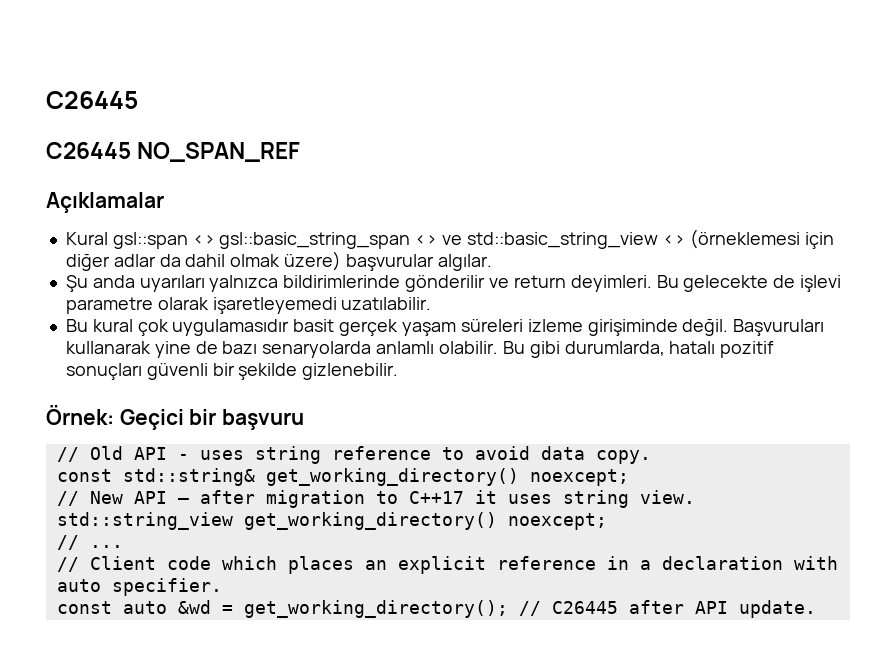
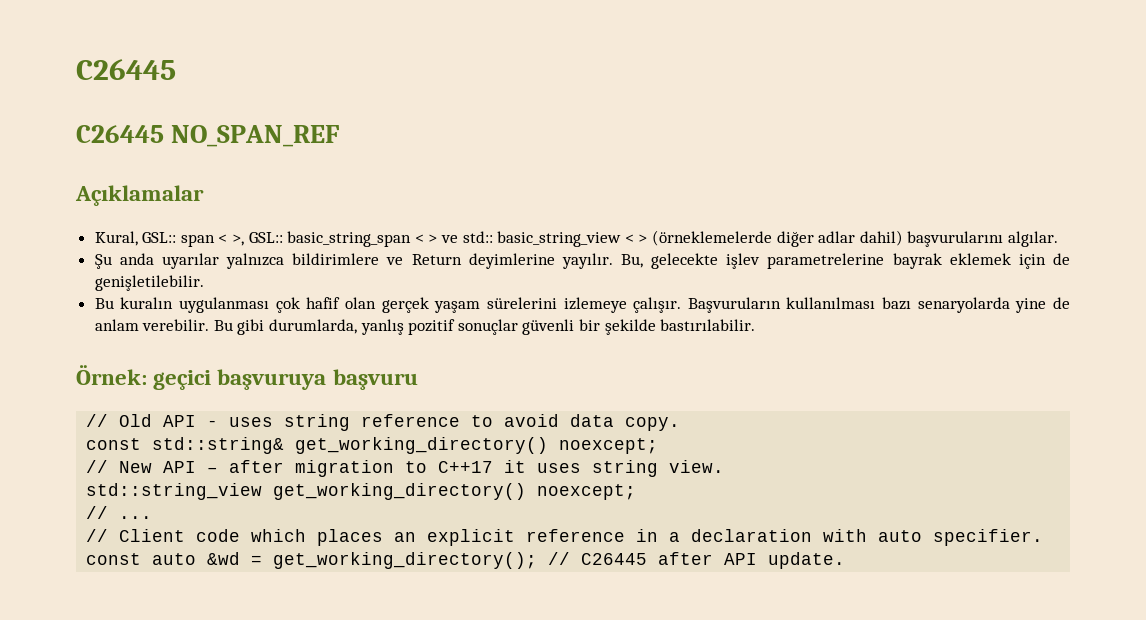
[65,229,834,249] [65,251,492,271] [65,275,842,292] [65,297,432,314] [65,318,825,336] [65,341,775,358] [65,363,142,380] Kural gsl::span <> gsl::basic_string_span <> ve std::basic_string_view <> (örneklemesi için diğer adlar da dahil olmak üzere) başvurular algılar. // Şu anda uyarıları yalnızca bildirimlerinde gönderilir ve return deyimleri. Bu gelecekte de işlevi parametre olarak işaretleyemedi uzatılabilir. // Bu kural çok uygulamasıdır basit gerçek yaşam süreleri izleme girişiminde değil. Başvuruları kullanarak yine de bazı senaryolarda anlamlı olabilir. Bu gibi durumlarda, hatalı pozitif sonuçları -> [94,230,1058,247] [94,253,1070,269] [94,275,204,291] [94,297,1070,313] [94,319,518,335] Kural, GSL:: span < >, GSL:: basic_string_span < > ve std:: basic_string_view < > (örneklemelerde diğer adlar dahil) başvurularını algılar. // Şu anda uyarılar yalnızca bildirimlere ve Return deyimlerine yayılır. Bu, gelecekte işlev parametrelerine bayrak eklemek için de genişletilebilir. // Bu kuralın uygulanması çok hafif olan gerçek yaşam sürelerini izlemeye çalışır. Başvuruların kullanılması bazı senaryolarda yine de anlam verebilir. Bu gibi durumlarda, yanlış pozitif sonuçlar
[302,363,399,380] gizlenebilir. -> [660,319,756,331] bastırılabilir.
[119,409,217,430] Geçici bir -> [153,369,327,390] geçici başvuruya

